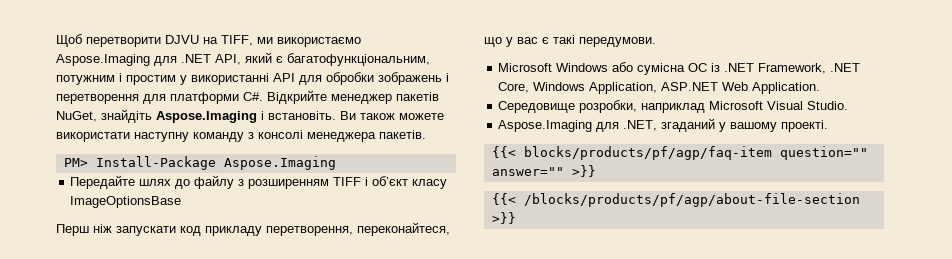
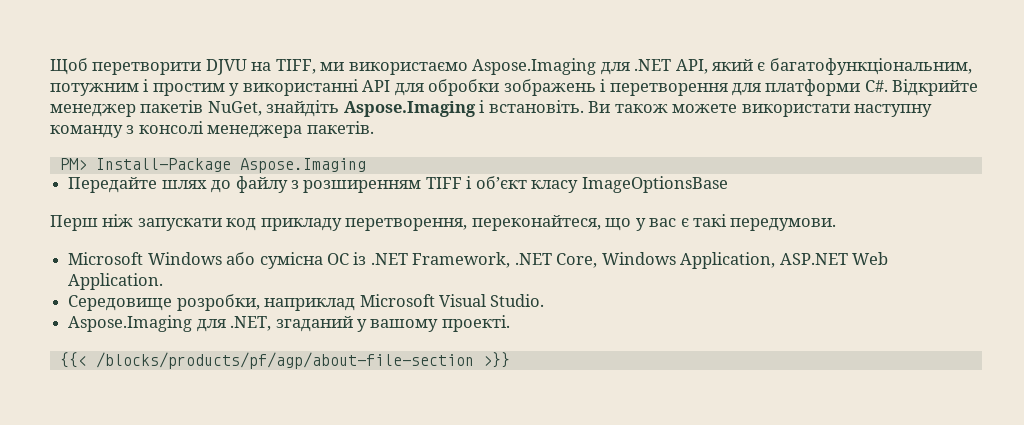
[491,146,868,160] [491,165,596,177] // {{< blocks/products/pf/agp/faq-item question="" answer="" >}} -> (510, 323) none

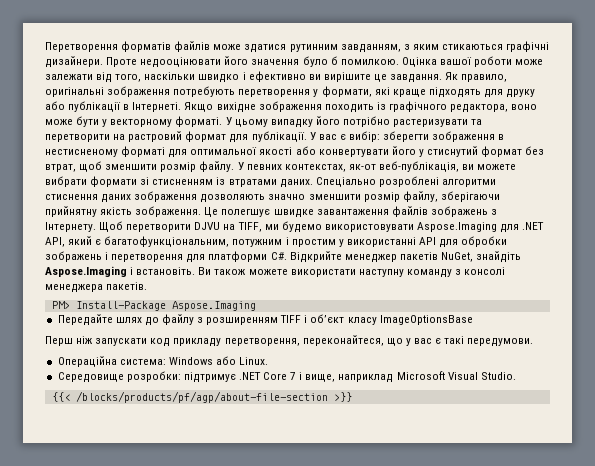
(50, 66) none -> [45,41,550,53] [45,56,544,68] [45,71,508,83] [45,86,536,98] [45,101,538,113] [45,116,483,128] [45,131,505,143] [45,146,545,158] [45,161,517,172] [45,176,496,188] [45,191,500,203] [45,206,497,218] [45,222,96,232] Перетворення форматів файлів може здатися рутинним завданням, з яким стикаються графічні дизайнери. Проте недооцінювати його значення було б помилкою. Оцінка вашої роботи може залежати від того, наскільки швидко і ефективно ви вирішите це завдання. Як правило, оригінальні зображення потребують перетворення у формати, які краще підходять для друку або публікації в Інтернеті. Якщо вихідне зображення походить із графічного редактора, воно може бути у векторному форматі. У цьому випадку його потрібно растеризувати та перетворити на растровий формат для публікації. У вас є вибір: зберегти зображення в нестисненому форматі для оптимальної якості або конвертувати його у стиснутий формат без втрат, щоб зменшити розмір файлу. У певних контекстах, як-от веб-публікація, ви можете вибрати формати зі стисненням із втратами даних. Спеціально розроблені алгоритми стиснення даних зображення дозволяють значно зменшити розмір файлу, зберігаючи прийнятну якість зображення. Це полегшує швидке завантаження файлів зображень з Інтернету.
[348,62,468,75] використаємо -> [281,221,414,233] будемо використовувати
[68,252,889,269] [68,273,164,290] [68,294,545,311] [68,315,510,332] Microsoft Windows або сумісна ОС із .NET Framework, .NET Core, Windows Application, ASP.NET Web Application. // Середовище розробки, наприклад Microsoft Visual Studio. // Aspose.Imaging для .NET, згаданий у вашому проекті. -> [57,356,269,367] [57,371,516,383] Операційна система: Windows або Linux. // Середовище розробки: підтримує .NET Core 7 і вище, наприклад Microsoft Visual Studio.

